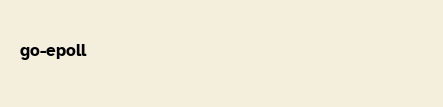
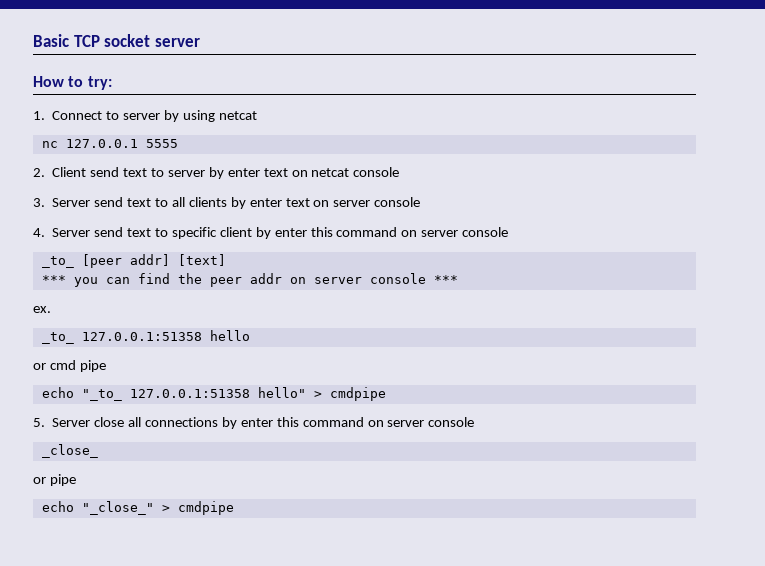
[20,44,87,60] go-epoll -> [33,34,200,47] [33,76,112,90] [33,110,257,122] [41,139,178,148] [33,167,400,179] [33,197,421,209] [33,227,509,239] [41,254,226,268] [41,273,458,287] [33,306,51,313] [41,330,250,344] [33,360,106,372] [41,387,386,401] [33,417,475,429] [41,444,98,458] [33,474,76,486] [41,501,234,515] Basic TCP socket server // How to try: // 1. Connect to server by using netcat // nc 127.0.0.1 5555 // 2. Client send text to server by enter text on netcat console // 3. Server send text to all clients by enter text on server console // 4. Server send text to specific client by enter this command on server console // _to_ [peer addr] [text] // *** you can find the peer addr on server console *** // ex. // _to_ 127.0.0.1:51358 hello // or cmd pipe // echo "_to_ 127.0.0.1:51358 hello" > cmdpipe // 5. Server close all connections by enter this command on server console // _close_ // or pipe // echo "_close_" > cmdpipe

